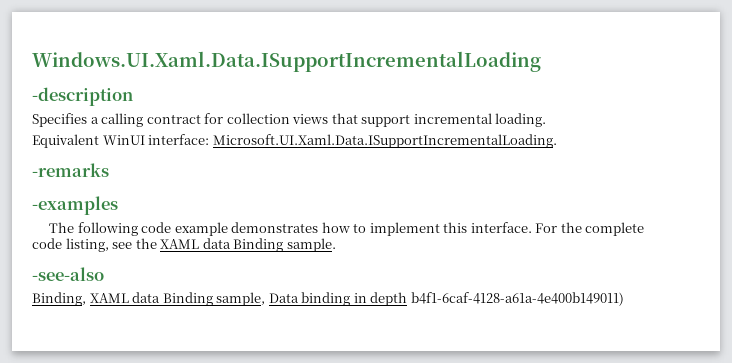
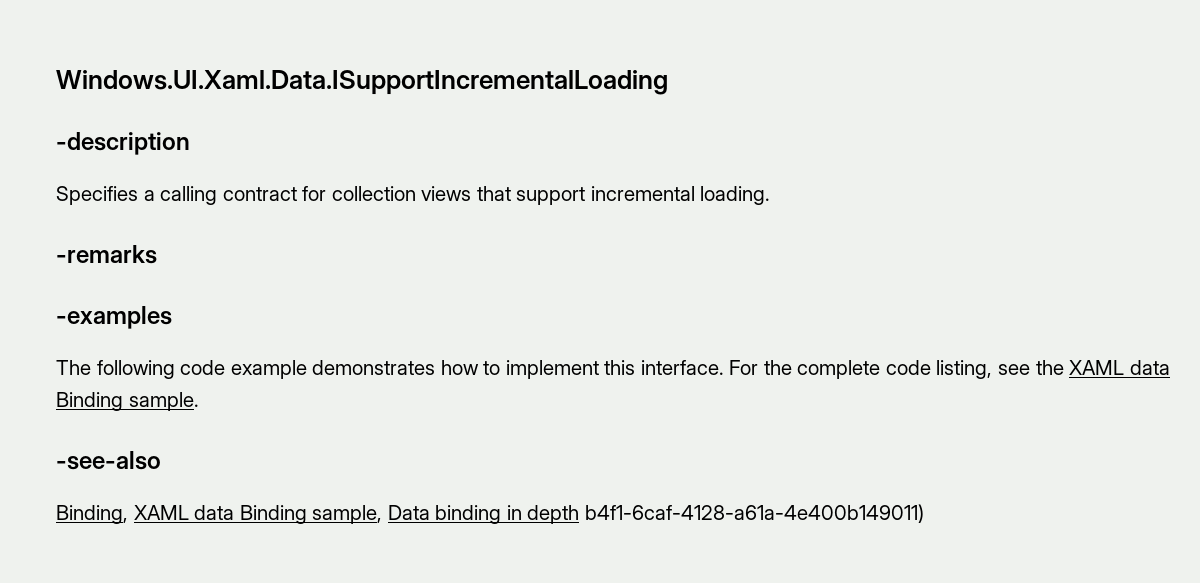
[32,134,557,148] // Equivalent WinUI interface: Microsoft.UI.Xaml.Data.ISupportIncrementalLoading. -> (771, 195) none

